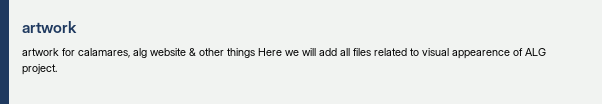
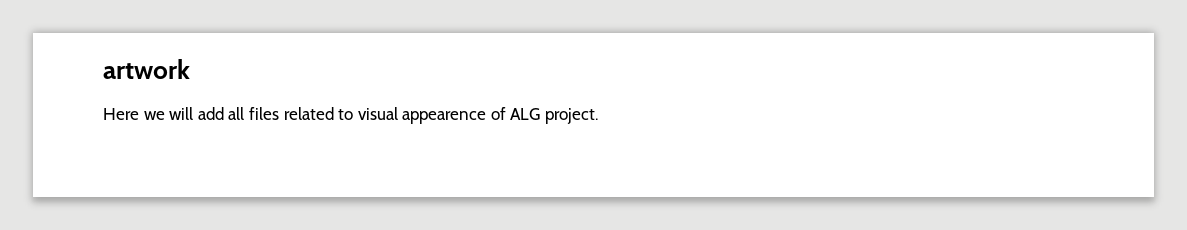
[22,48,255,58] artwork for calamares, alg website & other things -> (190, 69) none

